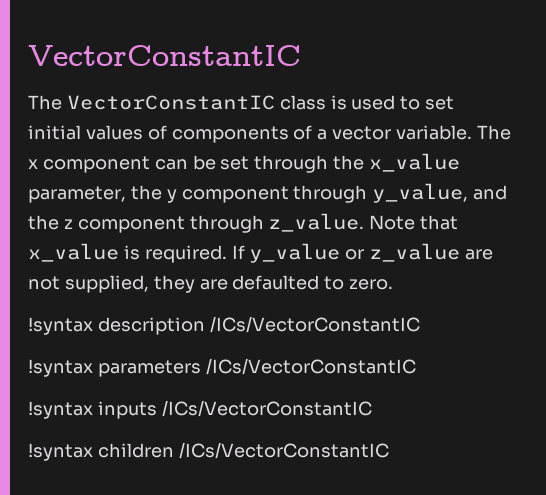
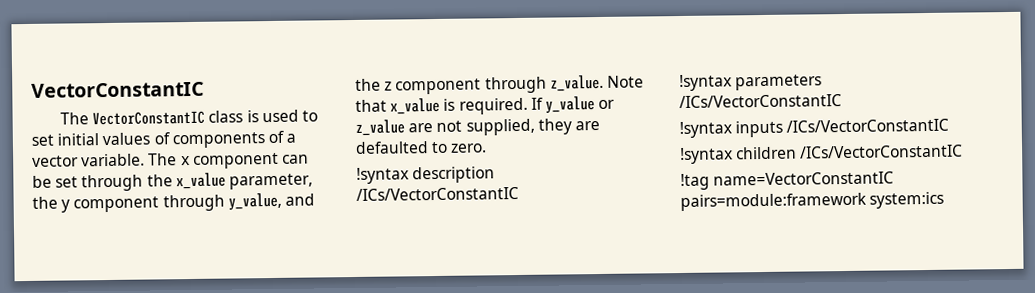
(389, 450) none -> [680,171,895,191] [680,191,945,212] // !tag name=VectorConstantIC pairs=module:framework system:ics

